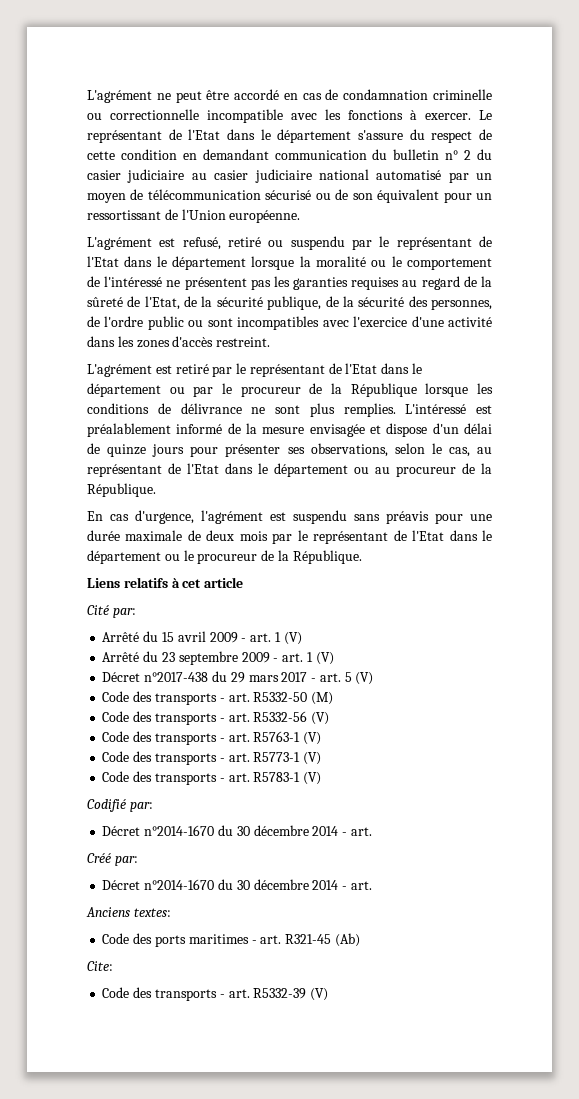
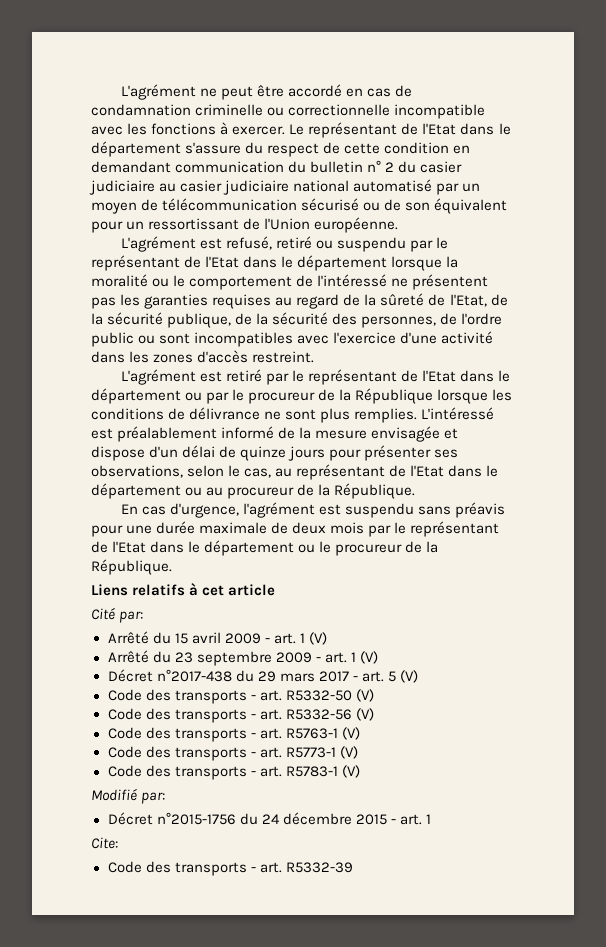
[311,692,334,705] (M) -> [355,689,374,702] (V)
[87,799,153,812] [102,825,372,836] [87,853,138,866] [102,879,372,890] [86,907,171,917] [102,933,360,947] Codifié par: // Décret n°2014-1670 du 30 décembre 2014 - art. // Créé par: // Décret n°2014-1670 du 30 décembre 2014 - art. // Anciens textes: // Code des ports maritimes - art. R321-45 (Ab) -> [91,788,166,804] [107,812,431,825] Modifié par: // Décret n°2015-1756 du 24 décembre 2015 - art. 1
[310,988,329,1001] (V) -> (353, 867) none

